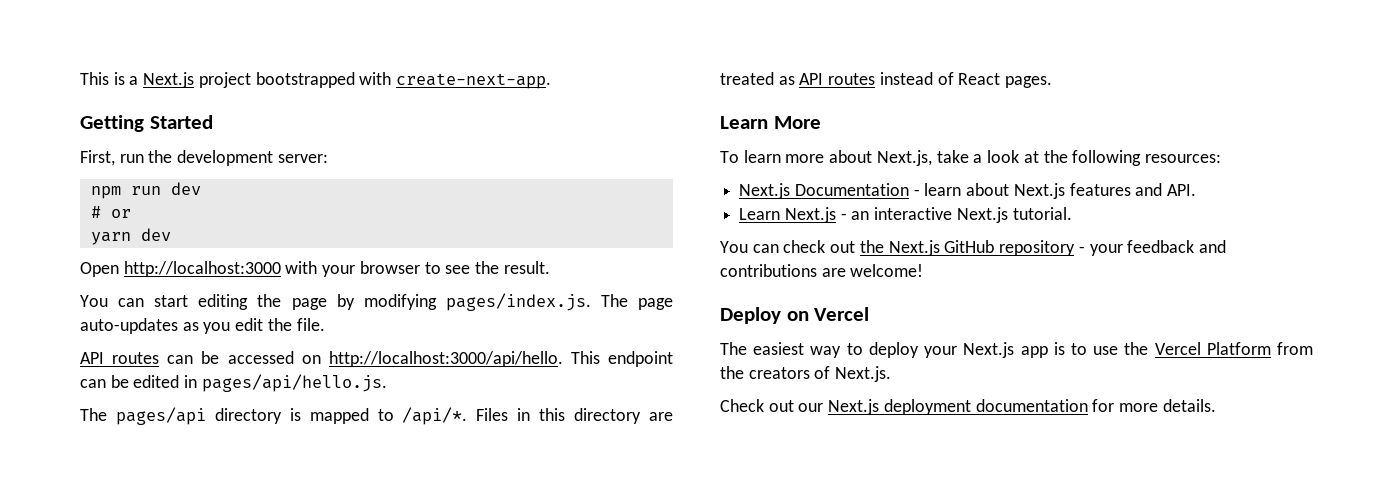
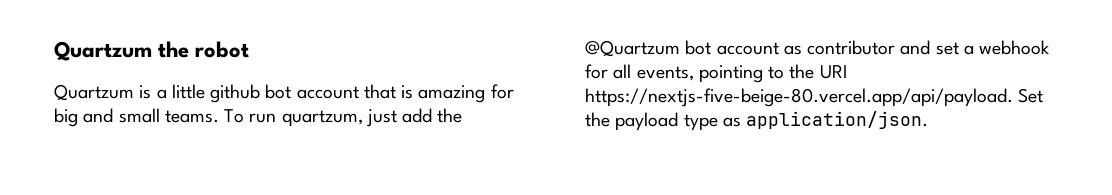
[80,72,552,89] [80,115,213,132] [80,150,328,166] [90,182,201,199] [90,206,131,218] [90,228,171,245] [80,261,550,277] [80,293,673,311] [80,318,325,334] [80,351,673,367] [80,374,387,392] [80,407,673,425] [720,72,1053,88] [720,116,821,129] [720,150,1221,166] [739,183,1197,199] [739,207,1072,223] [720,240,1226,256] [720,264,924,277] [720,307,870,324] [720,342,1313,358] [720,366,892,382] [720,399,1216,415] This is a Next.js project bootstrapped with create-next-app. // Getting Started // First, run the development server: // npm run dev // # or // yarn dev // Open http://localhost:3000 with your browser to see the result. // You can start editing the page by modifying pages/index.js. The page auto-updates as you edit the file. // API routes can be accessed on http://localhost:3000/api/hello. This endpoint can be edited in pages/api/hello.js. // The pages/api directory is mapped to /api/*. Files in this directory are treated as API routes instead of React pages. // Learn More // To learn more about Next.js, take a look at the following resources: // Next.js Documentation - learn about Next.js features and API. // Learn Next.js - an interactive Next.js tutorial. // You can check out the Next.js GitHub repository - your feedback and contributions are welcome! // Deploy on Vercel // The easiest way to deploy your Next.js app is to use the Vercel Platform from the creators of Next.js. // Check out our Next.js deployment documentation for more details. -> [54,41,250,61] [54,84,514,103] [54,108,463,127] [585,40,1051,57] [585,64,847,83] [585,88,1044,107] [585,111,929,131] Quartzum the robot // Quartzum is a little github bot account that is amazing for big and small teams. To run quartzum, just add the @Quartzum bot account as contributor and set a webhook for all events, pointing to the URI https://nextjs-five-beige-80.vercel.app/api/payload. Set the payload type as application/json.

